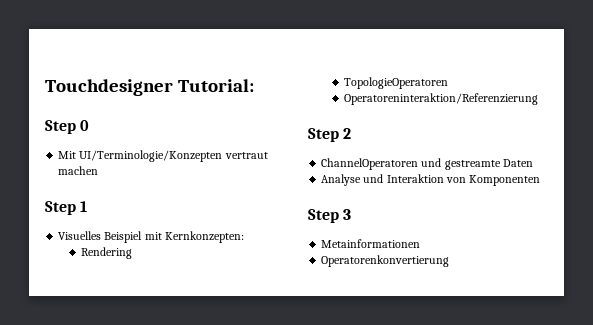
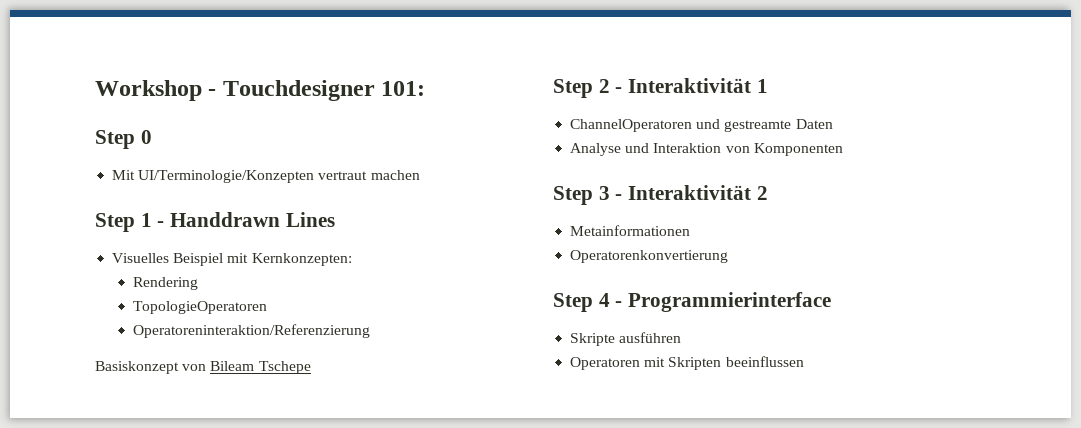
[45,79,254,96] Touchdesigner Tutorial: -> [95,80,426,101] Workshop - Touchdesigner 101:
(88, 206) none -> [157,212,335,227] - Handdrawn Lines
(538, 99) none -> [95,361,311,374] // Basiskonzept von Bileam Tschepe
(352, 133) none -> [615,78,768,93] - Interaktivität 1
(352, 214) none -> [615,185,768,200] - Interaktivität 2
(450, 261) none -> [553,292,832,312] [570,332,682,346] [570,356,804,370] // Step 4 - Programmierinterface // Skripte ausführen // Operatoren mit Skripten beeinflussen

